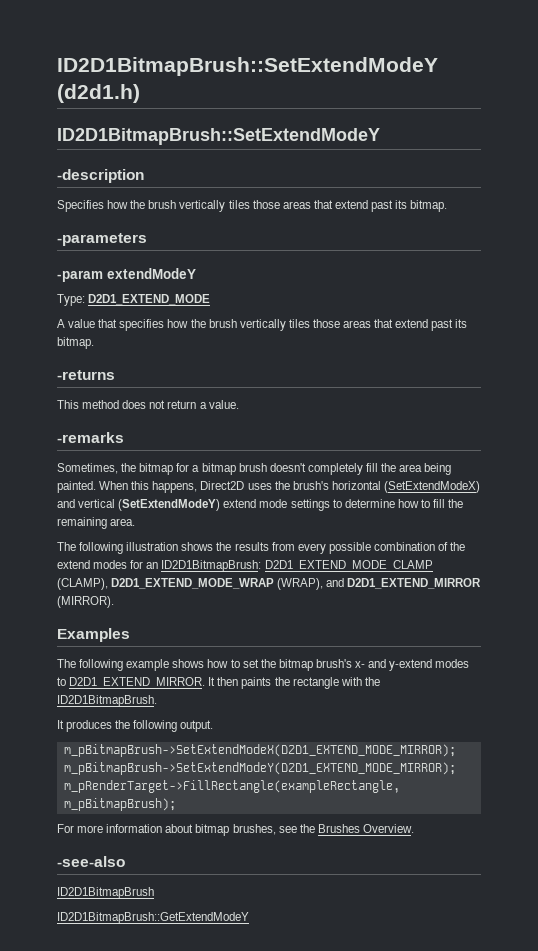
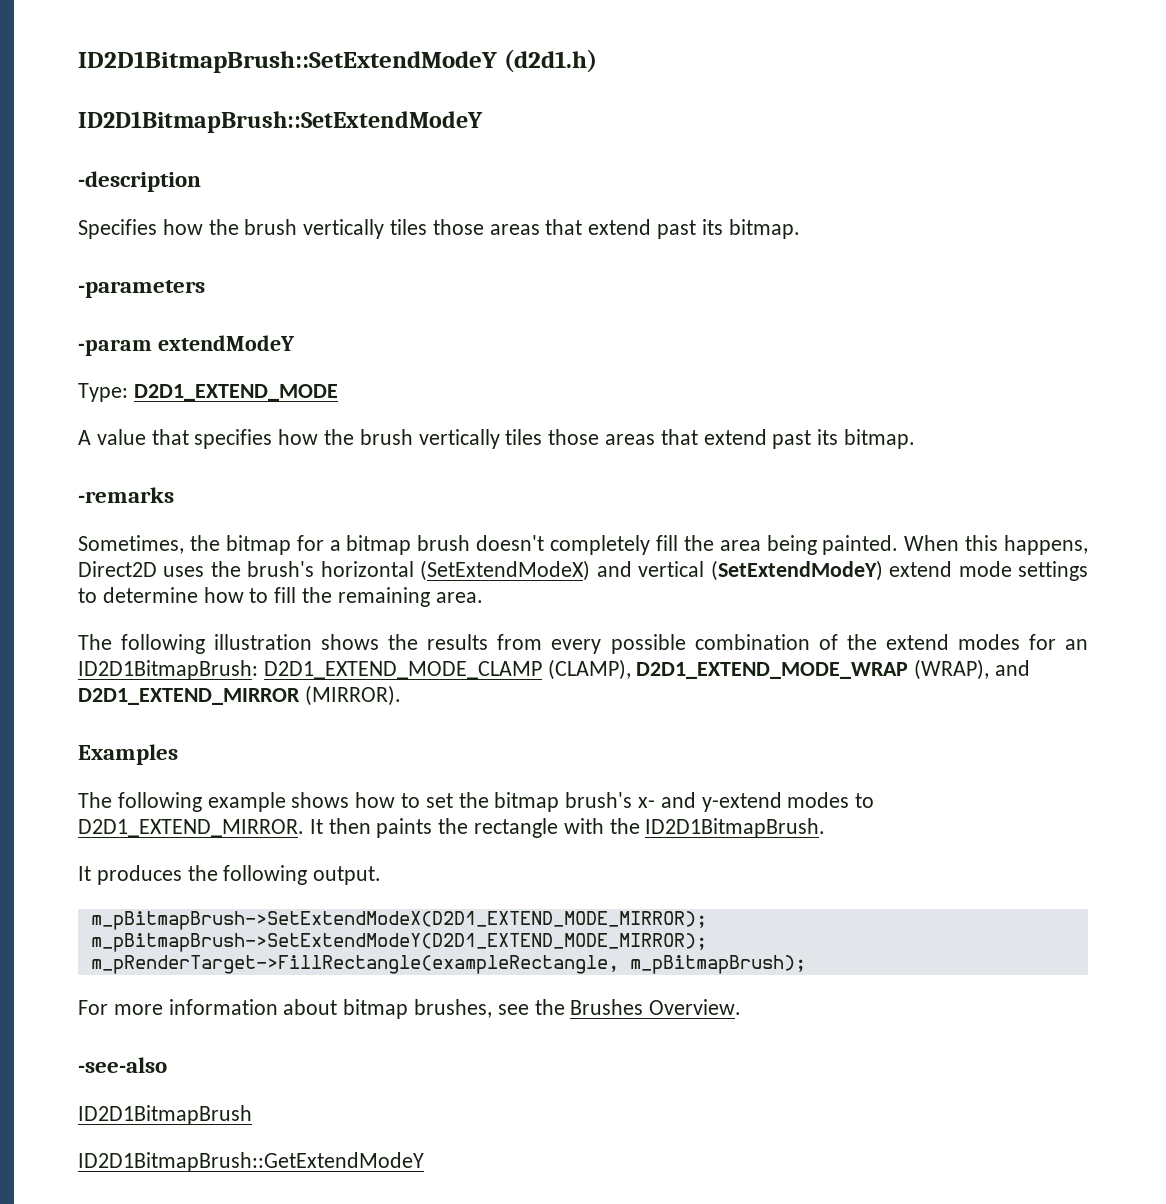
[57,370,115,380] [57,400,239,409] // -returns // This method does not return a value. -> (916, 439) none

